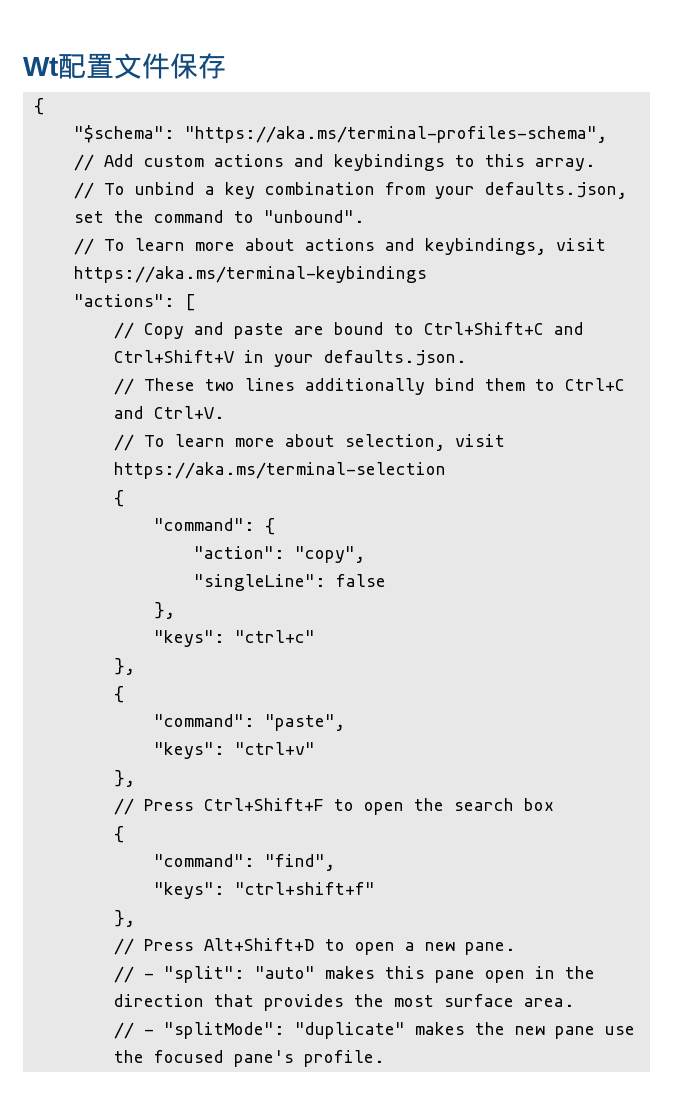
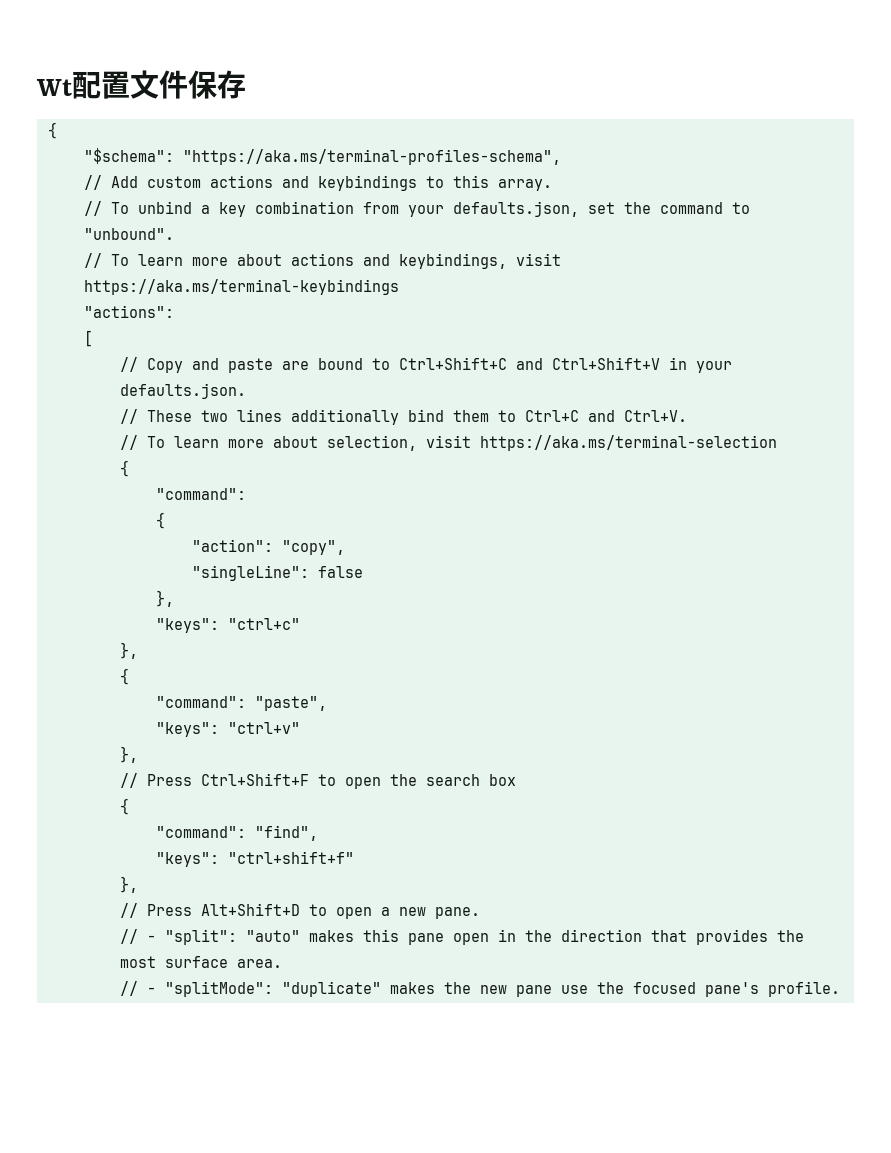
(175, 300) none -> (175, 311) //
(255, 524) none -> (247, 494) //

